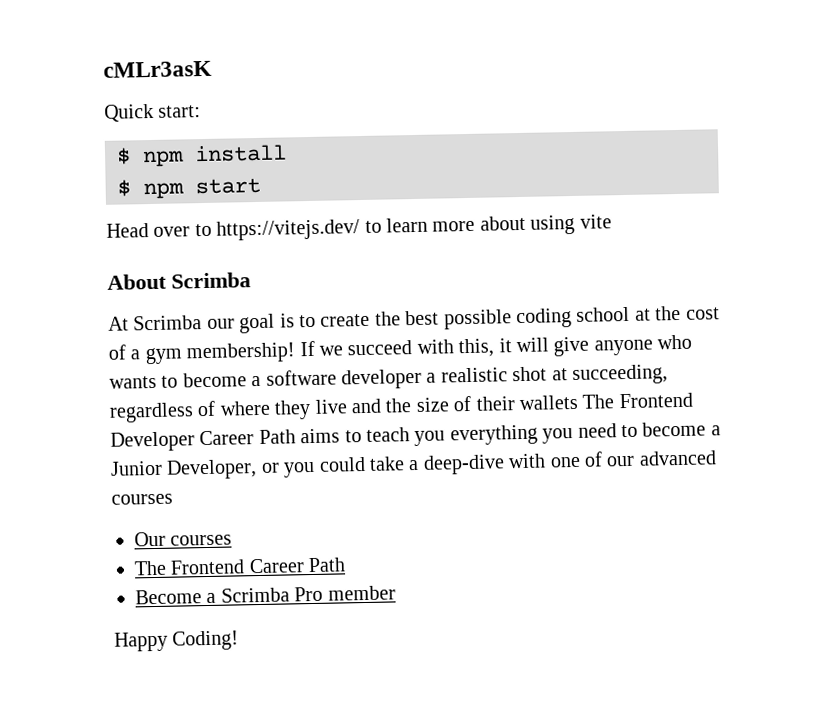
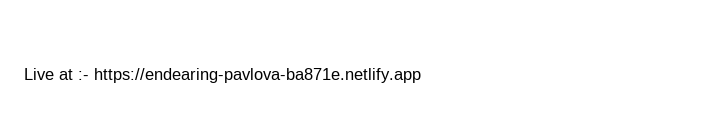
[103,60,212,78] [104,103,202,122] [116,144,287,168] [117,177,261,200] [106,214,612,241] [107,272,251,290] [108,305,720,334] [108,334,693,365] [109,364,668,390] [109,392,693,423] [110,421,721,452] [110,450,717,480] [111,493,173,505] [134,531,233,547] [134,557,347,576] [135,585,396,605] [114,630,240,652] cMLr3asK // Quick start: // $ npm install // $ npm start // Head over to https://vitejs.dev/ to learn more about using vite // About Scrimba // At Scrimba our goal is to create the best possible coding school at the cost of a gym membership! If we succeed with this, it will give anyone who wants to become a software developer a realistic shot at succeeding, regardless of where they live and the size of their wallets The Frontend Developer Career Path aims to teach you everything you need to become a Junior Developer, or you could take a deep-dive with one of our advanced courses // Our courses // The Frontend Career Path // Become a Scrimba Pro member // Happy Coding! -> [24,68,421,83] Live at :- https://endearing-pavlova-ba871e.netlify.app

